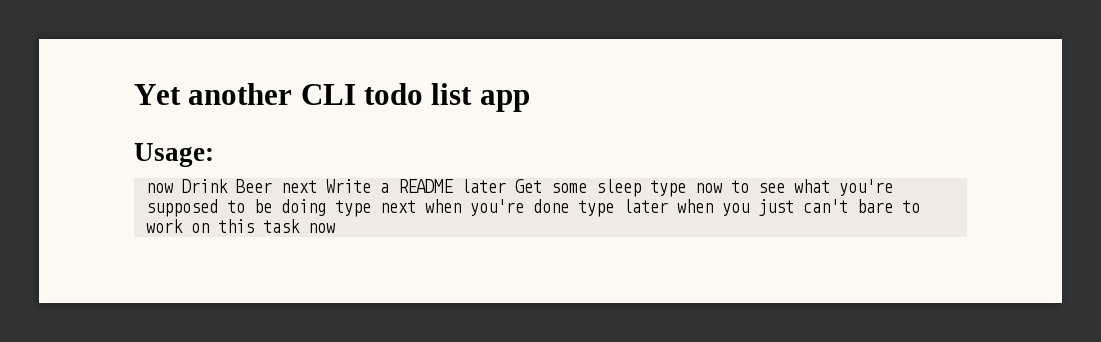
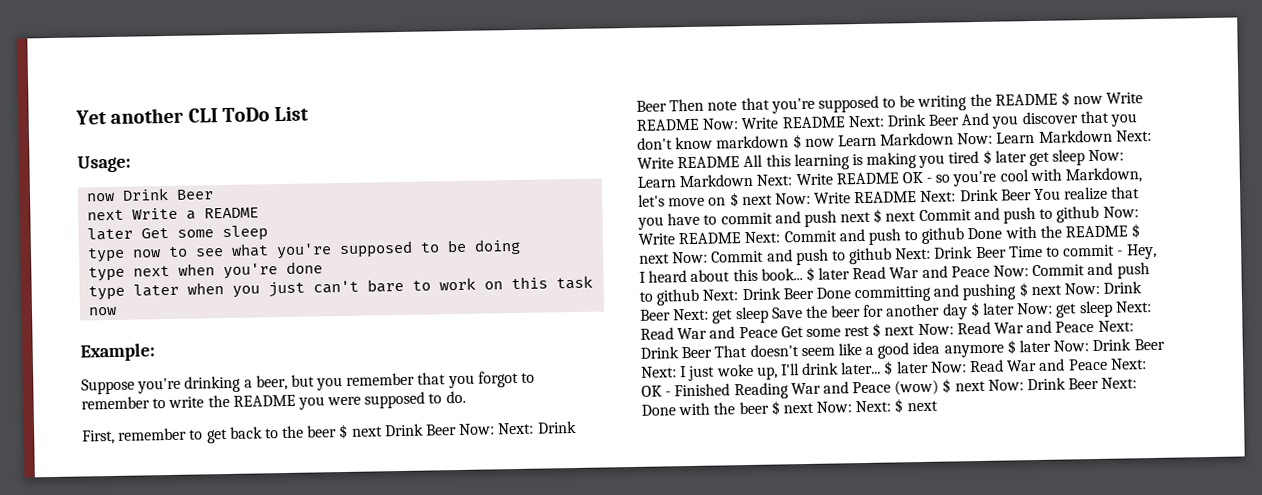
[364,83,530,112] todo list app -> [221,106,310,123] ToDo List
(272, 186) none -> (215, 194) //
(453, 186) none -> (260, 213) //
(641, 188) none -> (269, 233) //
(326, 207) none -> (522, 246) //
(569, 206) none -> (324, 267) //
(335, 228) none -> [80,343,155,362] [81,370,536,395] [81,390,466,410] [82,420,577,445] [636,91,1144,114] [636,110,1138,131] [637,129,1152,150] [637,149,1125,171] [637,167,1143,188] [638,186,1141,208] [637,205,1139,230] [638,223,1141,245] [639,243,1157,266] [639,262,1150,283] [639,281,1143,306] [640,300,1152,324] [640,320,1134,340] [640,338,1165,359] [641,358,1147,382] [641,377,1138,400] [641,398,938,416] // Example: // Suppose you're drinking a beer, but you remember that you forgot to remember to write the README you were supposed to do. // First, remember to get back to the beer $ next Drink Beer Now: Next: Drink Beer Then note that you're supposed to be writing the README $ now Write README Now: Write README Next: Drink Beer And you discover that you don't know markdown $ now Learn Markdown Now: Learn Markdown Next: Write README All this learning is making you tired $ later get sleep Now: Learn Markdown Next: Write README OK - so you're cool with Markdown, let's move on $ next Now: Write README Next: Drink Beer You realize that you have to commit and push next $ next Commit and push to github Now: Write README Next: Commit and push to github Done with the README $ next Now: Commit and push to github Next: Drink Beer Time to commit - Hey, I heard about this book... $ later Read War and Peace Now: Commit and push to github Next: Drink Beer Done committing and pushing $ next Now: Drink Beer Next: get sleep Save the beer for another day $ later Now: get sleep Next: Read War and Peace Get some rest $ next Now: Read War and Peace Next: Drink Beer That doesn't seem like a good idea anymore $ later Now: Drink Beer Next: I just woke up, I'll drink later... $ later Now: Read War and Peace Next: OK - Finished Reading War and Peace (wow) $ next Now: Drink Beer Next: Done with the beer $ next Now: Next: $ next

